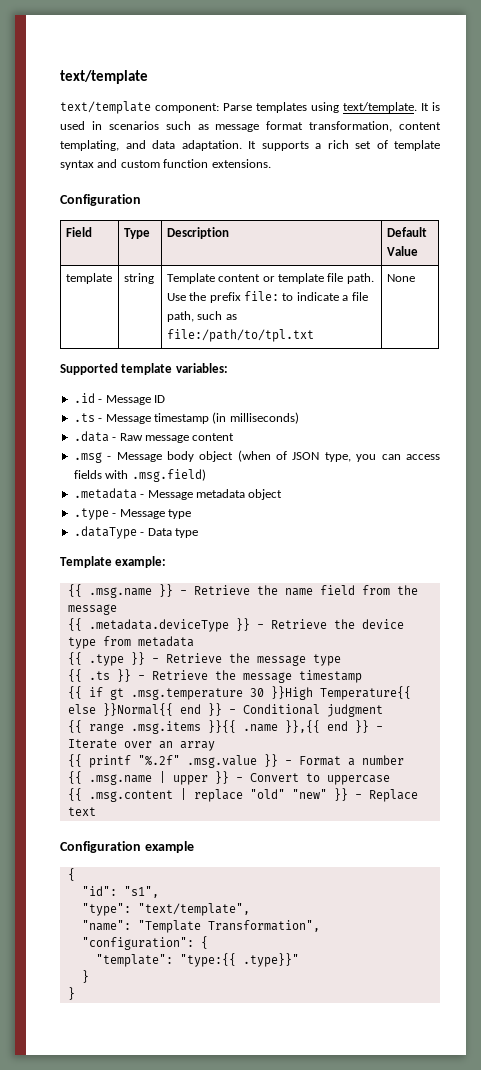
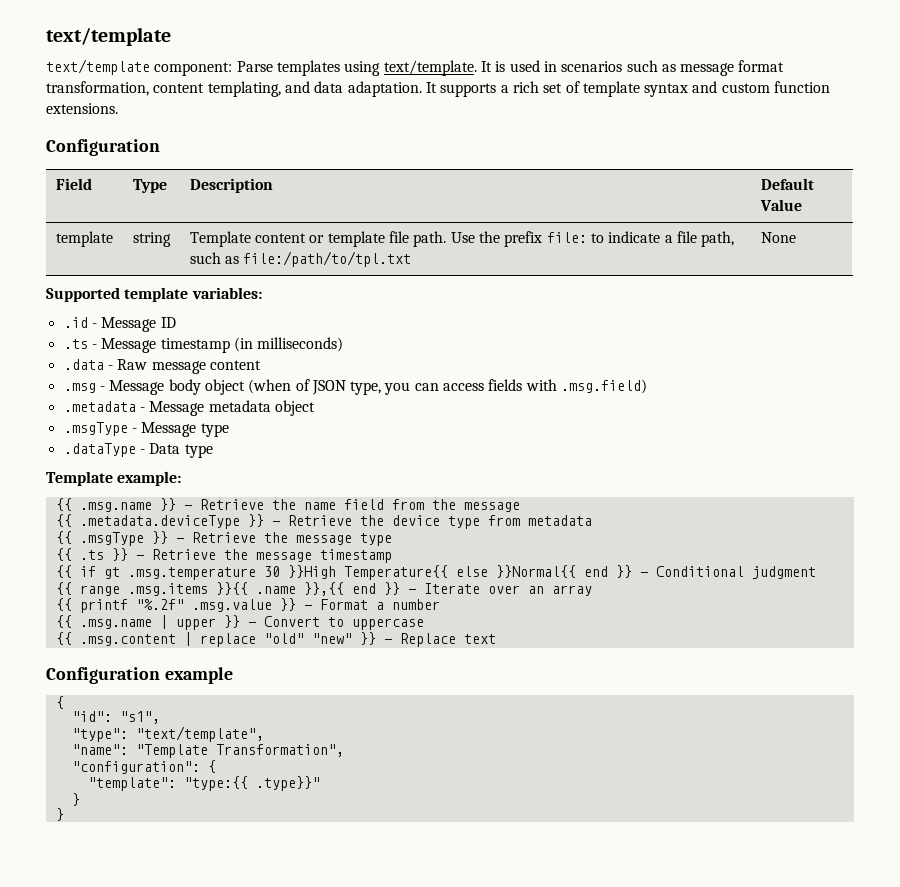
[73,508,109,520] .type -> [63,422,128,436] .msgType
[88,654,124,666] .type -> [79,532,144,546] .msgType

